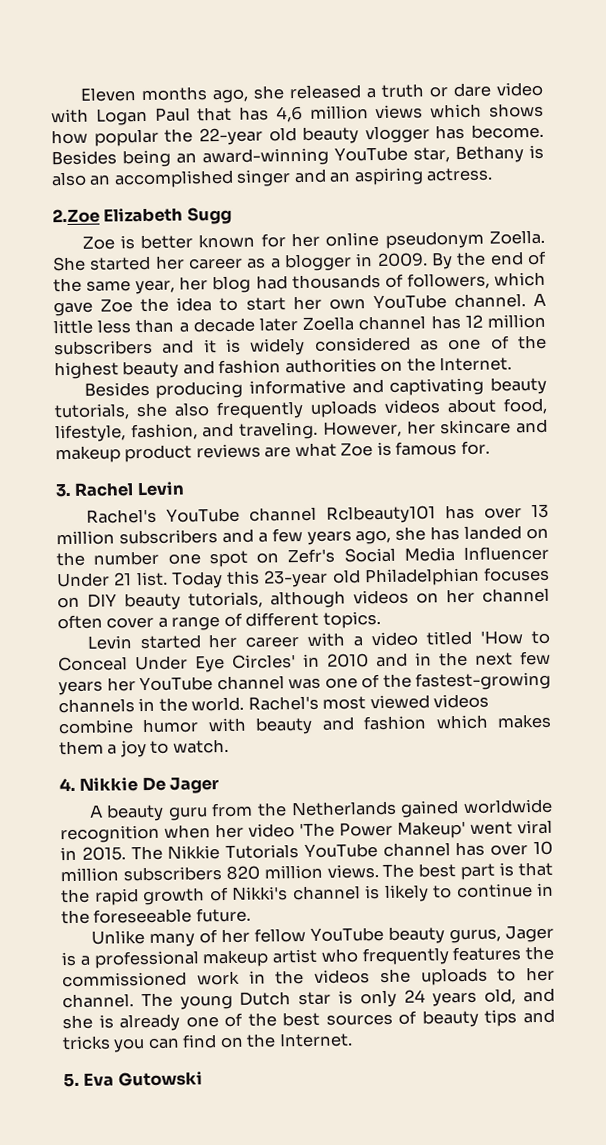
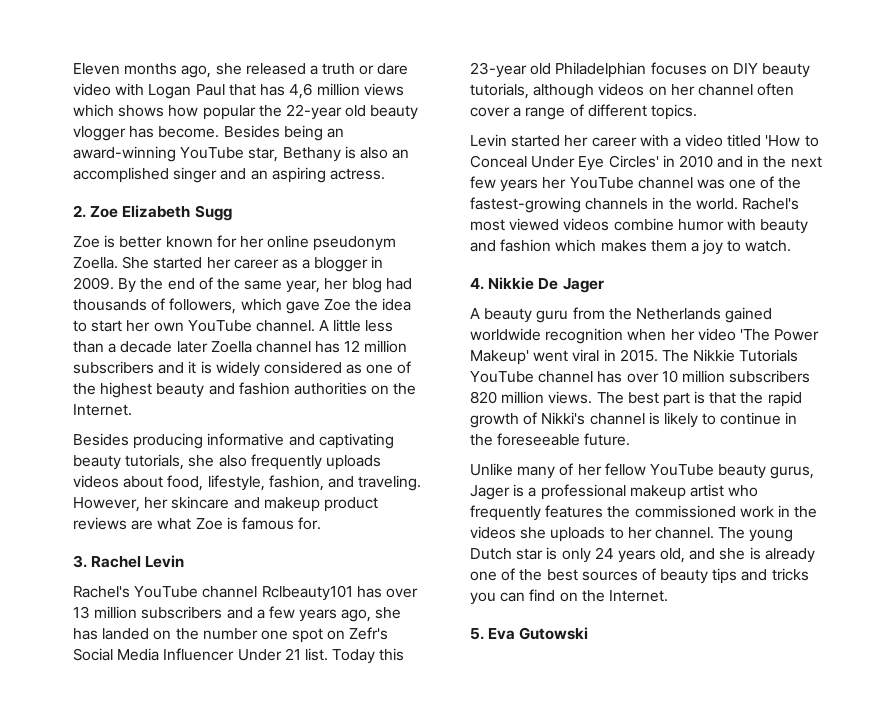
[52,208,100,224] 2.Zoe -> [73,205,119,218] 2. Zoe

